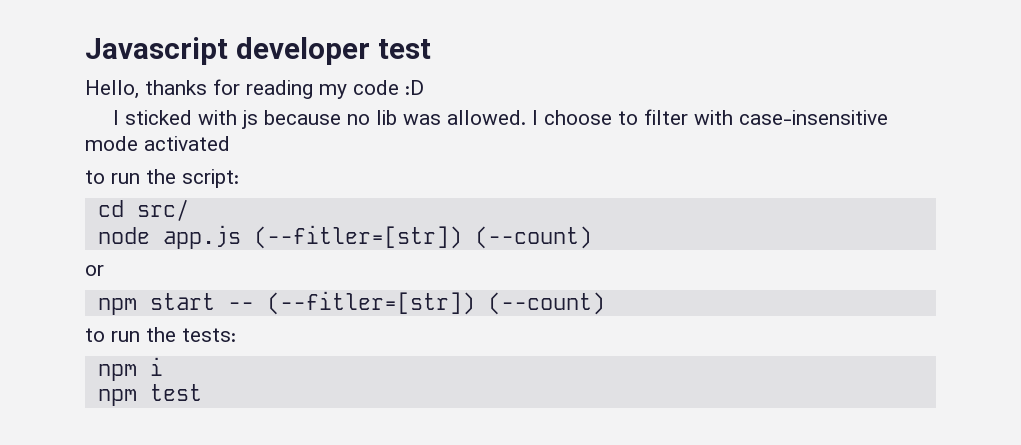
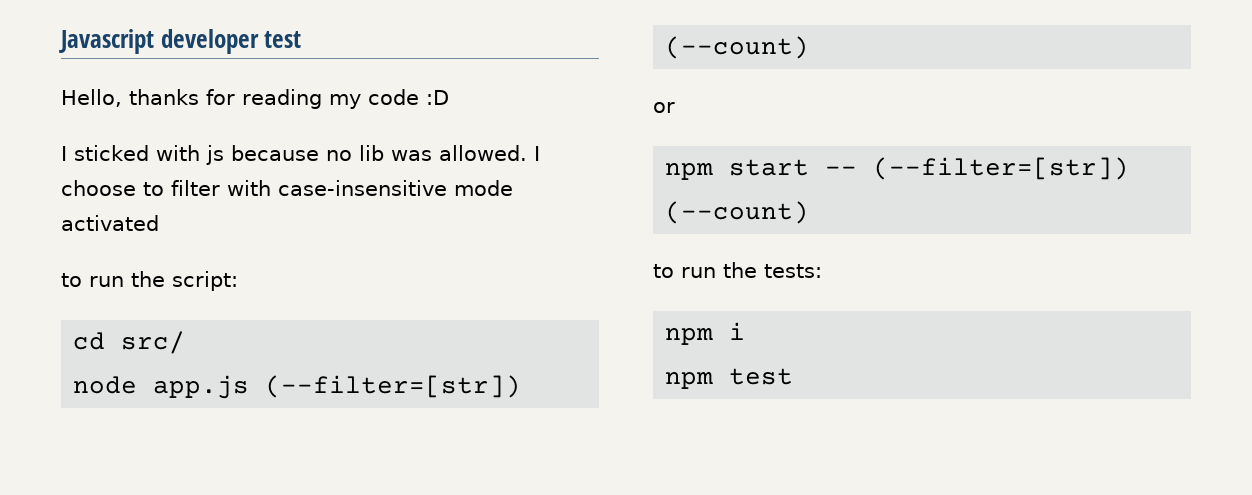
[253,225,462,249] (--fitler=[str]) -> [265,375,522,398] (--filter=[str])
[266,291,475,315] (--fitler=[str]) -> [873,157,1130,180] (--filter=[str])

